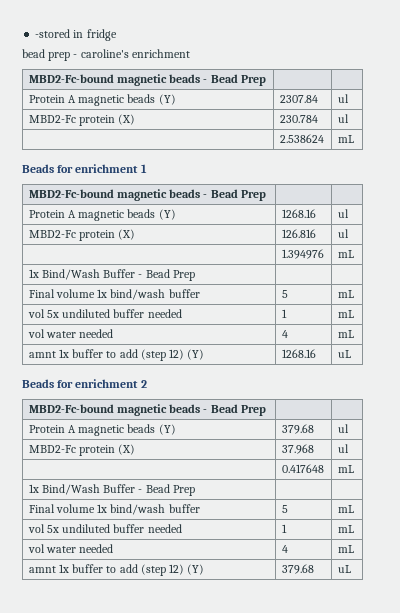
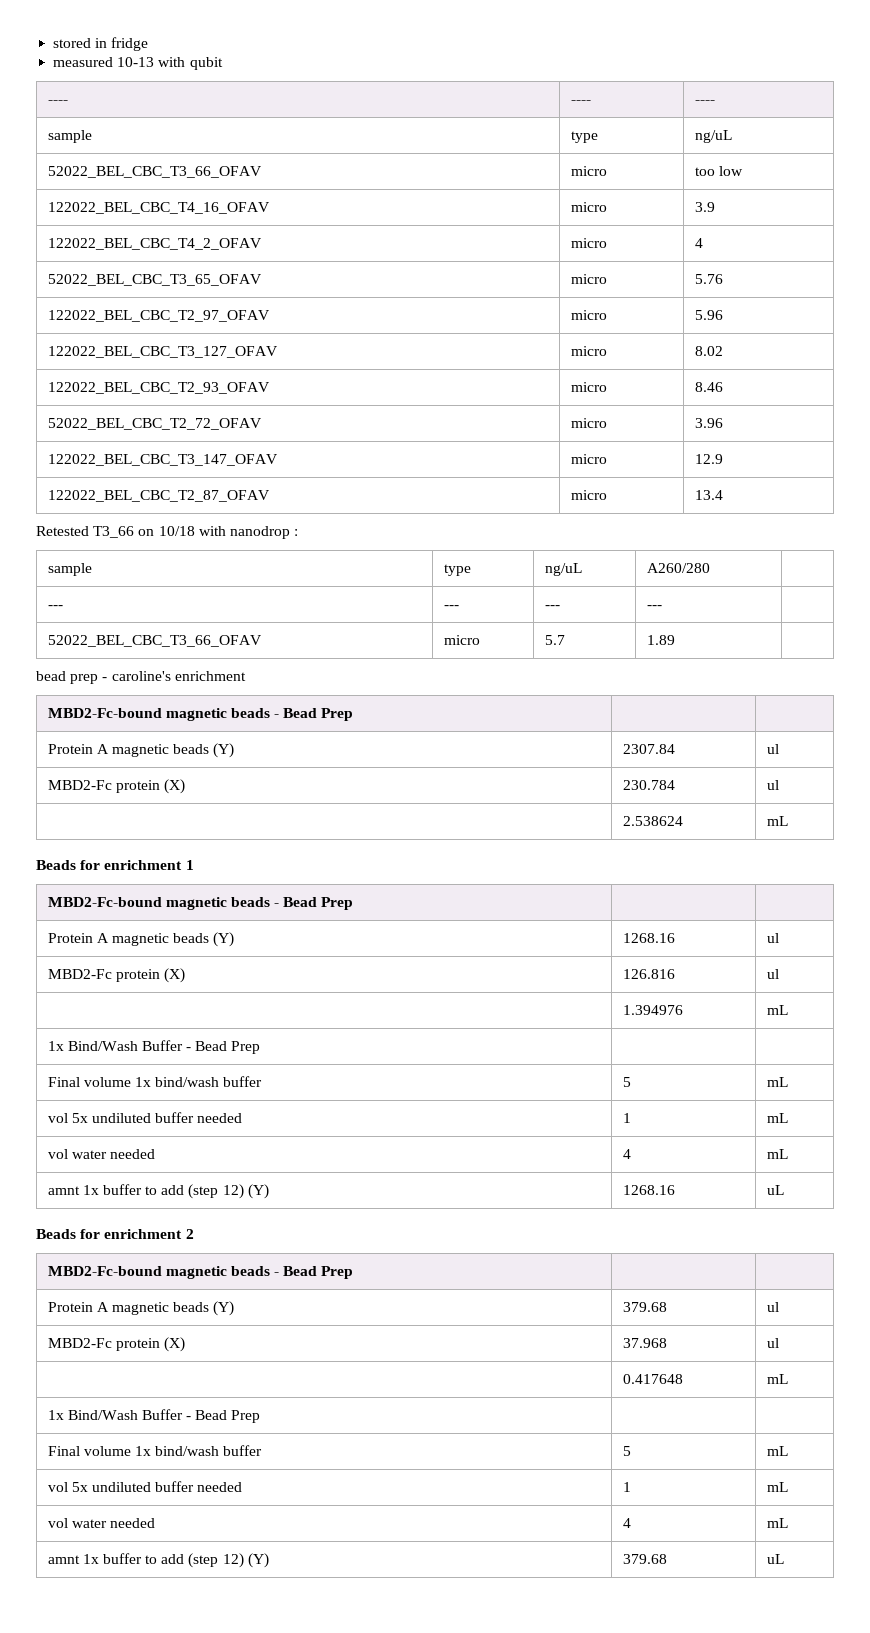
[35,29,71,38] -stored -> [53,38,92,48] stored
(117, 35) none -> [53,57,223,70] [47,100,68,104] [570,100,591,104] [694,100,715,104] [47,130,92,143] [570,131,598,143] [694,130,732,143] [47,166,262,178] [570,166,607,176] [694,166,743,176] [47,202,270,214] [570,202,607,212] [694,202,715,212] [47,238,262,250] [570,238,607,248] [694,238,703,248] [47,274,262,286] [570,274,607,284] [694,274,723,284] [47,310,270,322] [570,310,607,320] [694,310,723,320] [47,346,278,358] [570,346,607,356] [694,346,723,356] [47,382,270,394] [570,382,607,392] [694,382,723,392] [47,418,262,430] [570,418,607,428] [694,418,723,428] [47,454,278,466] [570,454,607,464] [694,454,723,464] [47,490,270,502] [570,490,607,500] [694,490,723,500] [36,526,299,539] [47,563,92,576] [443,564,471,576] [544,563,582,576] [646,563,710,573] [47,605,63,609] [443,605,459,609] [544,605,560,609] [646,605,662,609] [47,635,262,647] [443,635,480,645] [544,635,565,645] [646,635,675,645] // measured 10-13 with qubit // ---- | ---- | ---- // sample | type | ng/uL // 52022_BEL_CBC_T3_66_OFAV | micro | too low // 122022_BEL_CBC_T4_16_OFAV | micro | 3.9 // 122022_BEL_CBC_T4_2_OFAV | micro | 4 // 52022_BEL_CBC_T3_65_OFAV | micro | 5.76 // 122022_BEL_CBC_T2_97_OFAV | micro | 5.96 // 122022_BEL_CBC_T3_127_OFAV | micro | 8.02 // 122022_BEL_CBC_T2_93_OFAV | micro | 8.46 // 52022_BEL_CBC_T2_72_OFAV | micro | 3.96 // 122022_BEL_CBC_T3_147_OFAV | micro | 12.9 // 122022_BEL_CBC_T2_87_OFAV | micro | 13.4 // Retested T3_66 on 10/18 with nanodrop : // sample | type | ng/uL | A260/280 | // --- | --- | --- | --- | // 52022_BEL_CBC_T3_66_OFAV | micro | 5.7 | 1.89 |

